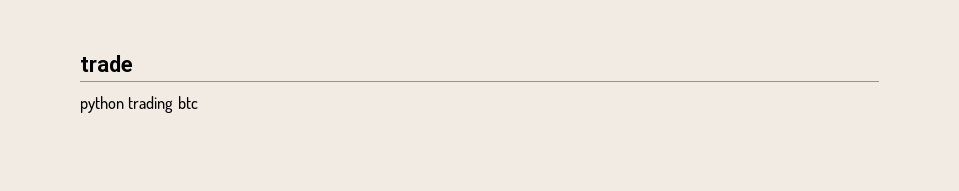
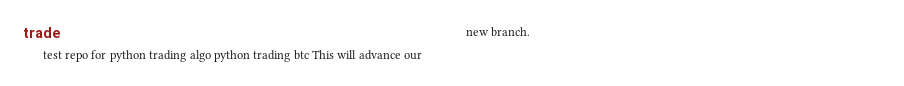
[80,96,198,113] python trading btc -> [42,50,423,62] [466,27,531,37] test repo for python trading algo python trading btc This will advance our new branch.

